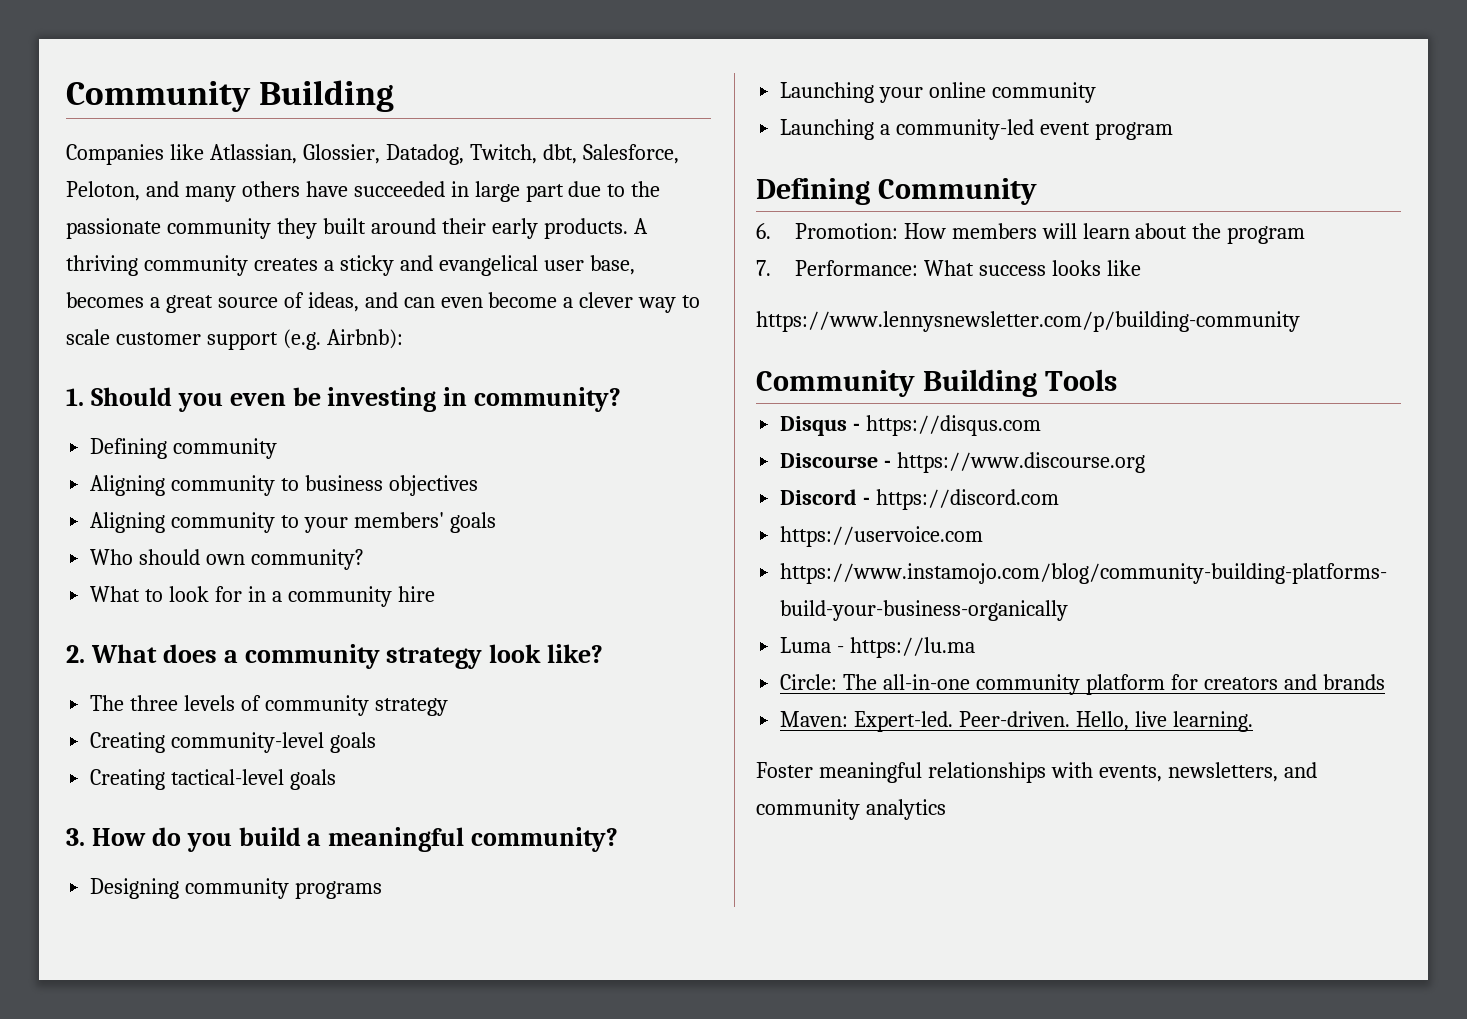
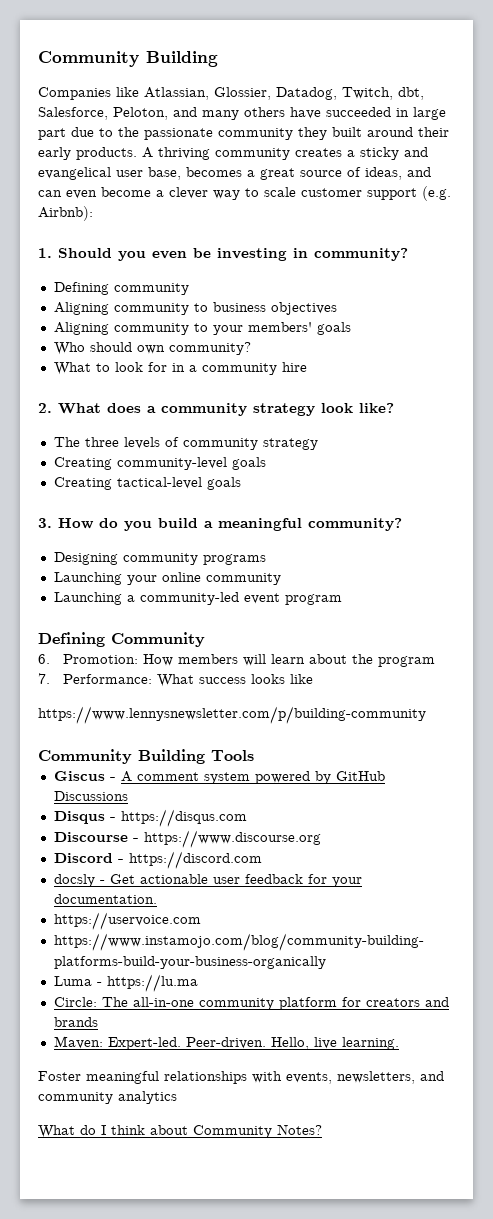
(1117, 380) none -> [53,771,385,784] [53,791,128,801] // Giscus - A comment system powered by GitHub Discussions
(1060, 499) none -> [53,874,362,887] [53,894,157,904] // docsly - Get actionable user feedback for your documentation.
(946, 809) none -> [38,1124,322,1138] // What do I think about Community Notes?

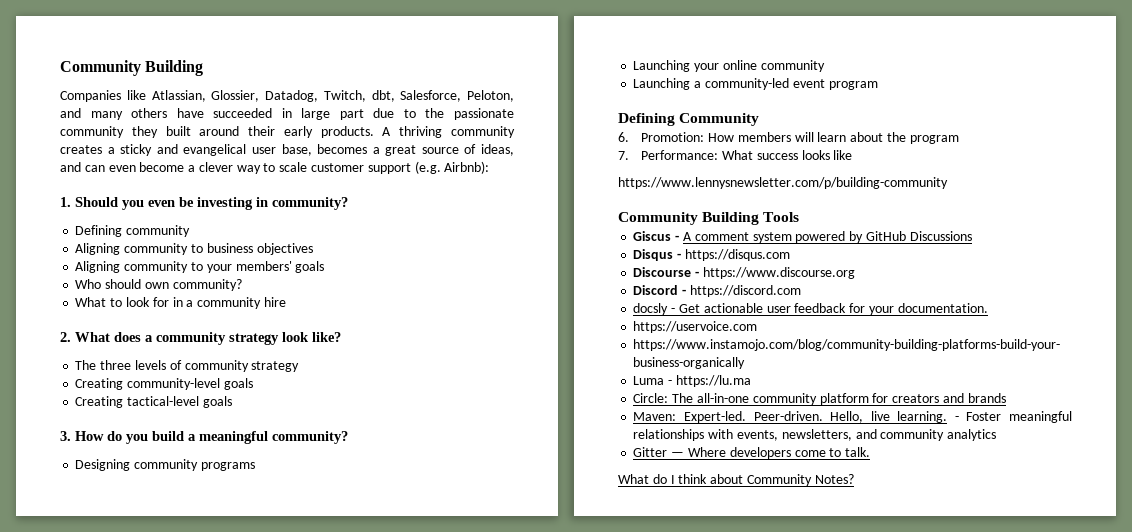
(399, 1043) // -> [954,416,959,421] -
(177, 1097) none -> [633,447,871,459] // Gitter — Where developers come to talk.

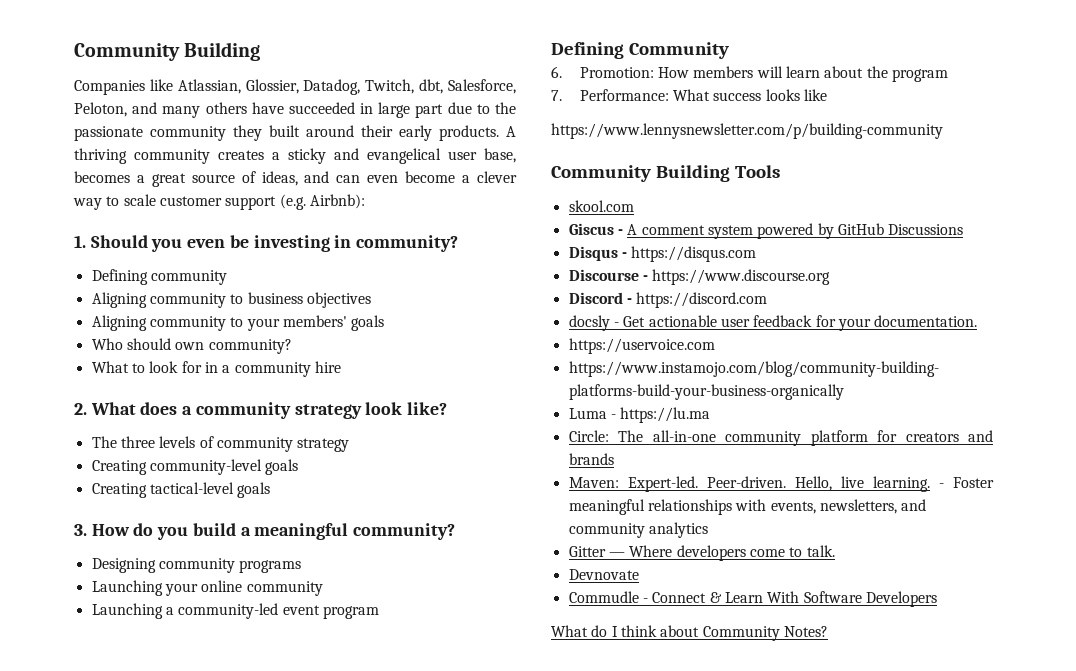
(800, 217) none -> [568,200,634,212] // skool.com
(871, 452) none -> [568,569,639,580] [568,591,937,607] // Devnovate // Commudle - Connect & Learn With Software Developers

